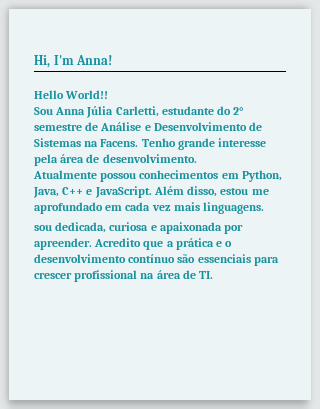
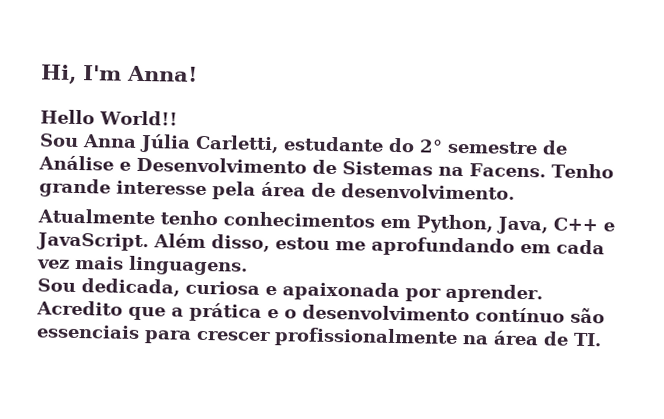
[100,173,137,182] possou -> [160,210,218,226] tenho
[34,202,103,214] aprofundado -> [371,236,515,257] aprofundando
[34,225,52,231] sou -> [37,278,76,292] Sou
[34,238,92,250] apreender. -> [445,283,543,304] aprender.
[74,270,138,282] profissional -> [274,327,458,348] profissionalmente

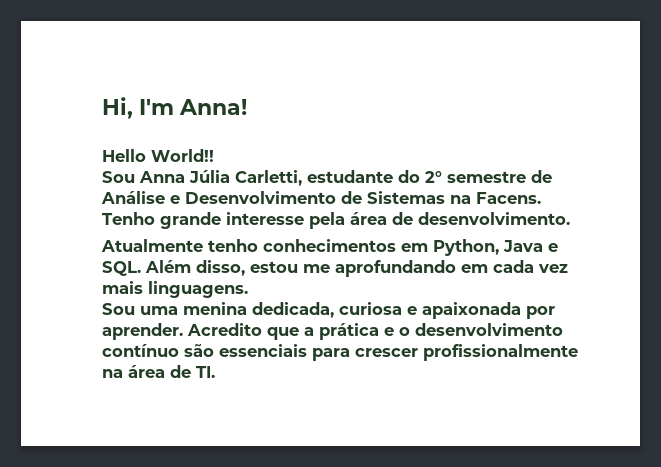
[496,216,615,235] [36,232,149,252] Java, C++ e JavaScript. -> [503,240,558,252] [102,261,141,276] Java e SQL.
(76, 285) none -> [140,302,247,315] uma menina

